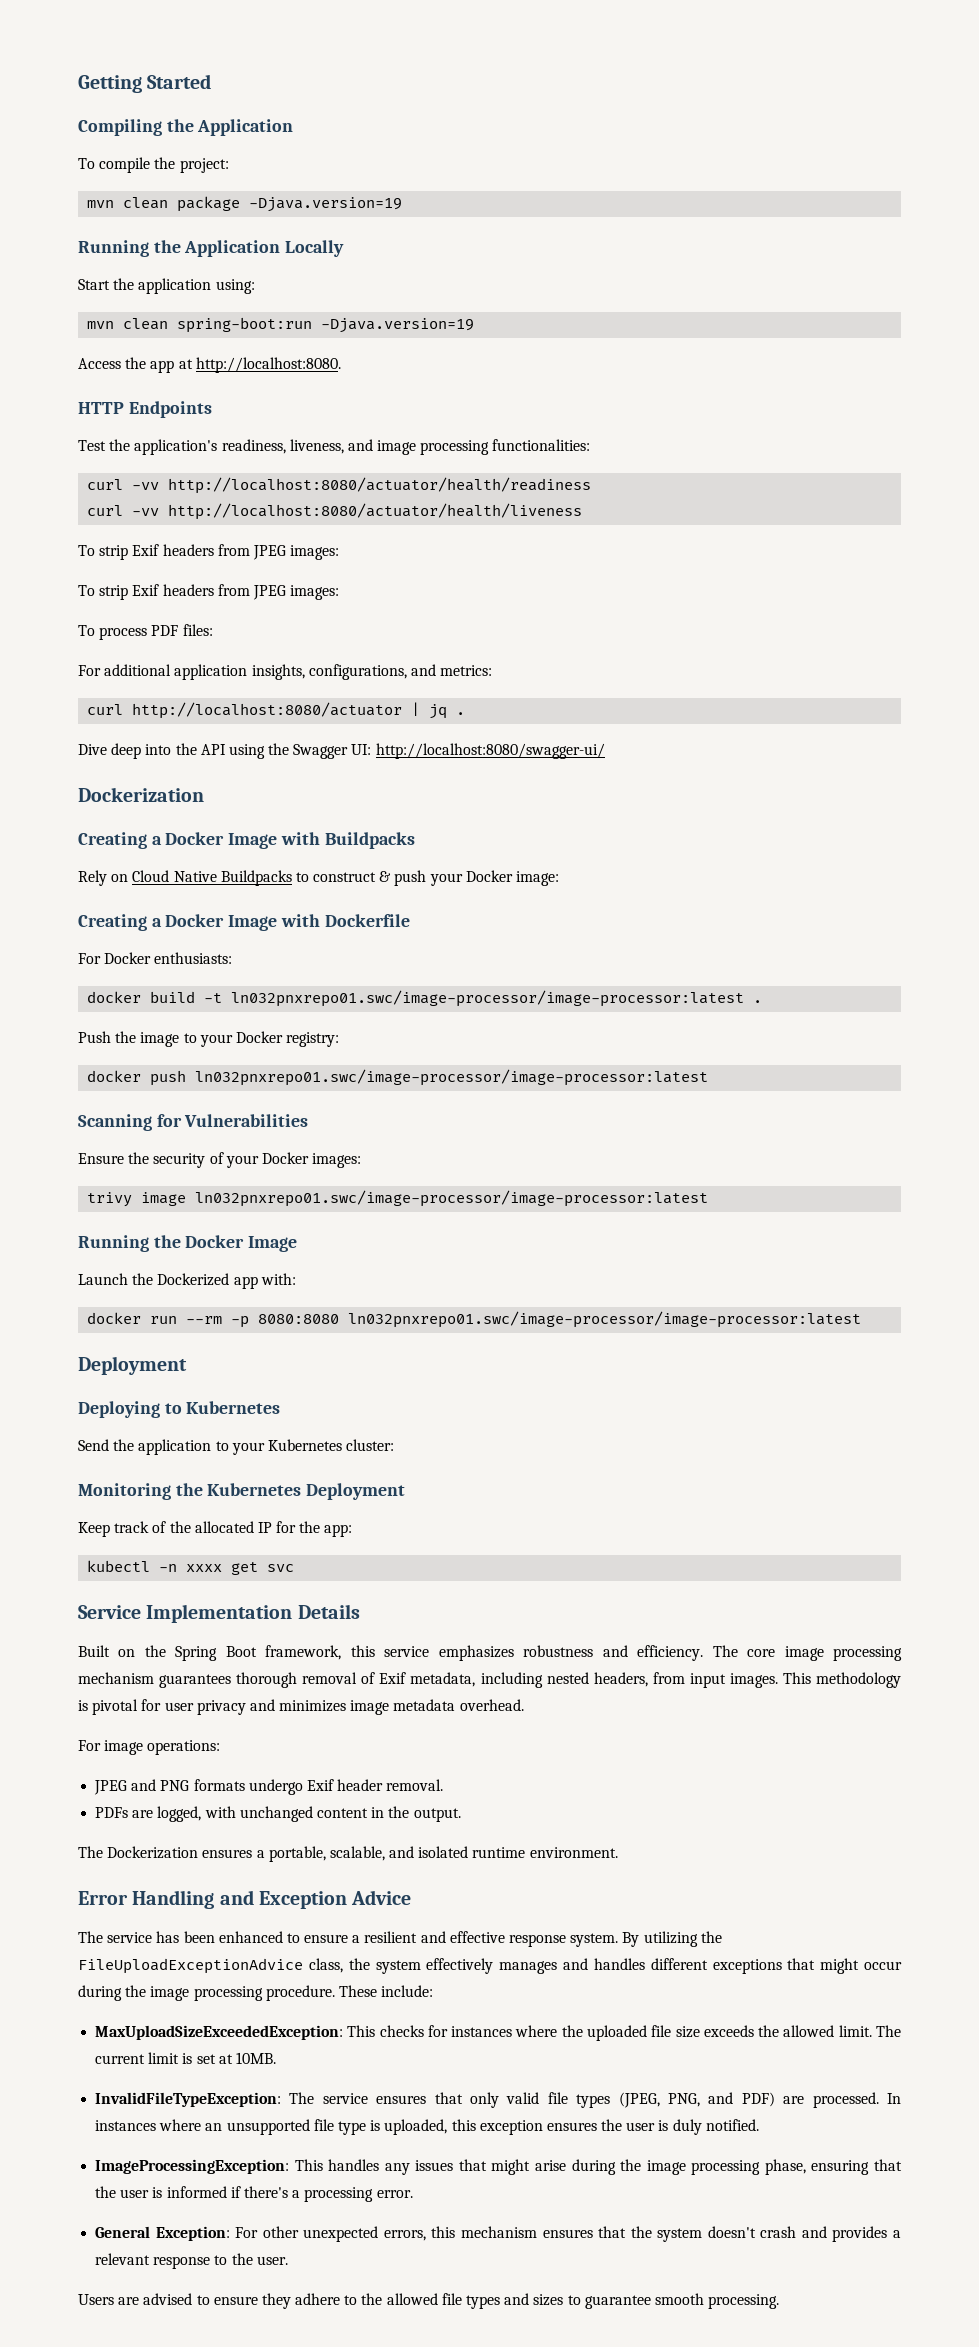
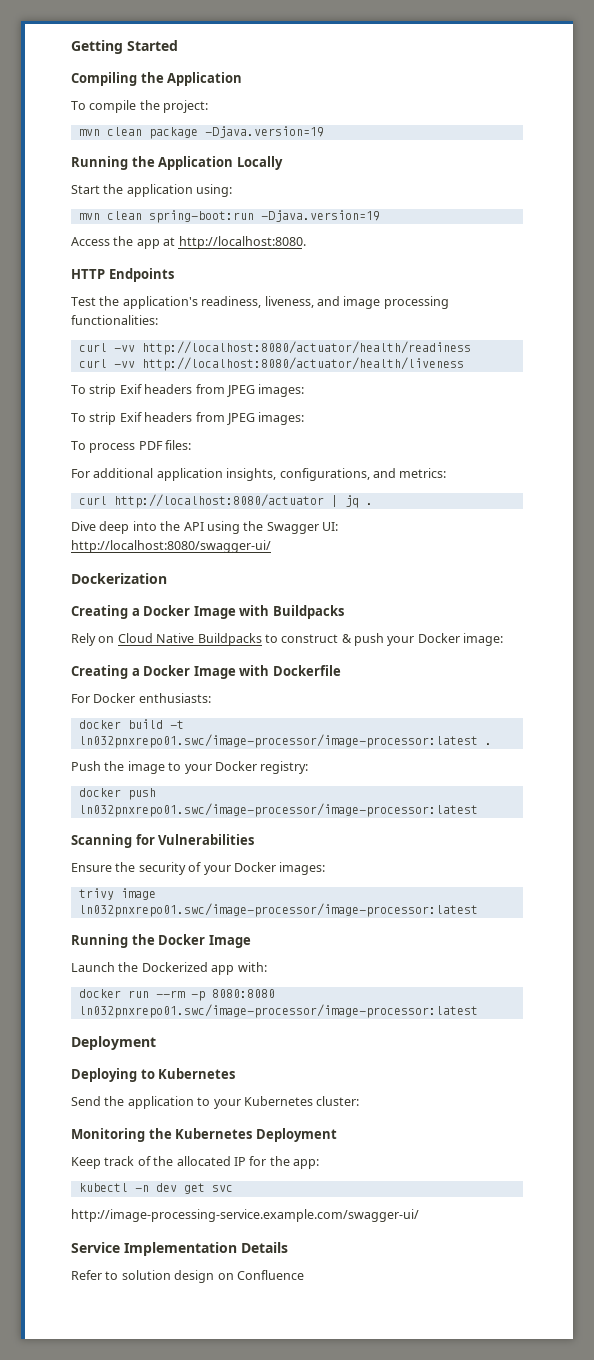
[186,1564,223,1572] xxxx -> [155,1183,177,1192] dev
(295, 1568) none -> [71,1209,419,1222] // http://image-processing-service.example.com/swagger-ui/
[78,1645,902,1661] [78,1672,901,1688] [78,1699,524,1715] [78,1740,221,1755] [94,1779,444,1795] [95,1806,461,1822] [78,1846,618,1862] [78,1890,412,1909] [78,1931,722,1947] [78,1958,903,1974] [78,1985,434,2001] [95,2025,901,2041] [95,2052,276,2064] [95,2092,901,2108] [95,2119,759,2135] [95,2159,903,2175] [95,2186,413,2202] [95,2226,902,2242] [95,2253,288,2269] [78,2293,780,2309] Built on the Spring Boot framework, this service emphasizes robustness and efficiency. The core image processing mechanism guarantees thorough removal of Exif metadata, including nested headers, from input images. This methodology is pivotal for user privacy and minimizes image metadata overhead. // For image operations: // JPEG and PNG formats undergo Exif header removal. // PDFs are logged, with unchanged content in the output. // The Dockerization ensures a portable, scalable, and isolated runtime environment. // Error Handling and Exception Advice // The service has been enhanced to ensure a resilient and effective response system. By utilizing the FileUploadExceptionAdvice class, the system effectively manages and handles different exceptions that might occur during the image processing procedure. These include: // MaxUploadSizeExceededException: This checks for instances where the uploaded file size exceeds the allowed limit. The current limit is set at 10MB. // InvalidFileTypeException: The service ensures that only valid file types (JPEG, PNG, and PDF) are processed. In instances where an unsupported file type is uploaded, this exception ensures the user is duly notified. // ImageProcessingException: This handles any issues that might arise during the image processing phase, ensuring that the user is informed if there's a processing error. // General Exception: For other unexpected errors, this mechanism ensures that the system doesn't crash and provides a relevant response to the user. // Users are advised to ensure they adhere to the allowed file types and sizes to guarantee smooth processing. -> [71,1270,304,1283] Refer to solution design on Confluence

